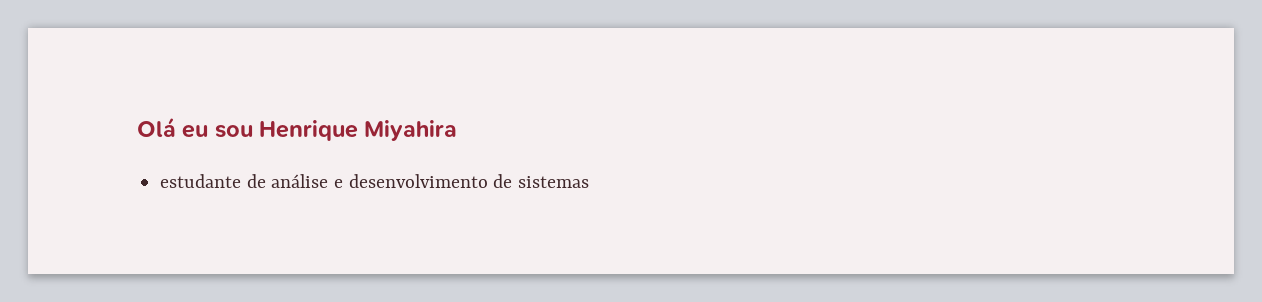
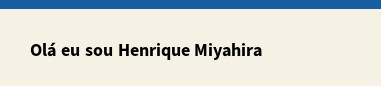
[160,174,590,188] // estudante de análise e desenvolvimento de sistemas -> (263, 51) none

